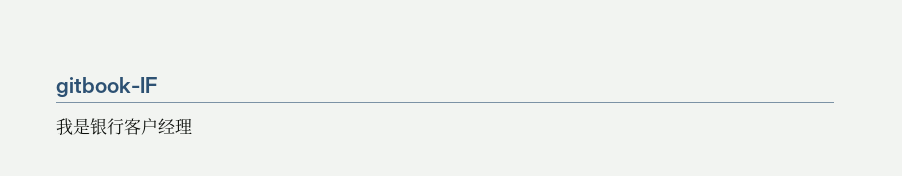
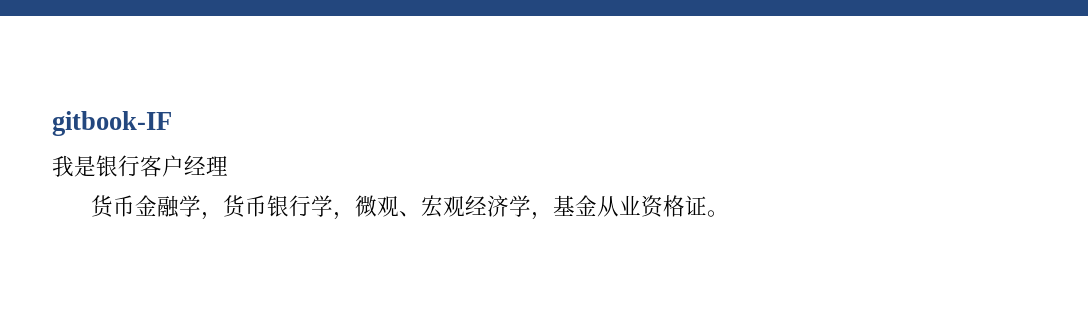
(192, 126) none -> [90,195,729,220] // 货币金融学，货币银行学，微观、宏观经济学，基金从业资格证。

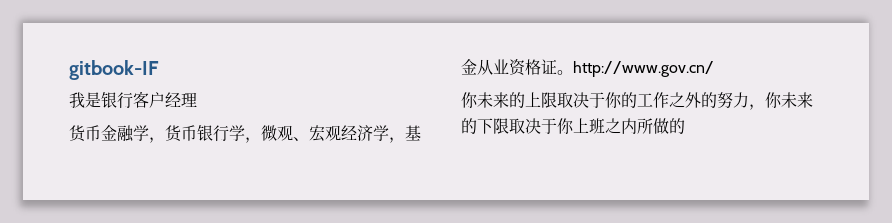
(729, 213) none -> [573,61,714,77] [461,92,813,110] [461,118,685,134] http://www.gov.cn/ // 你未来的上限取决于你的工作之外的努力，你未来的下限取决于你上班之内所做的

